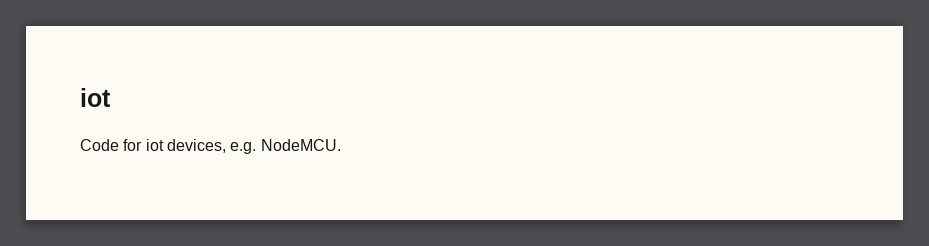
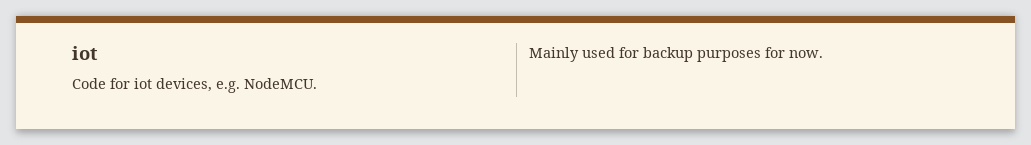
(341, 145) none -> [529,47,823,62] // Mainly used for backup purposes for now.

